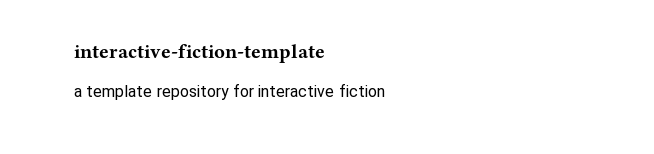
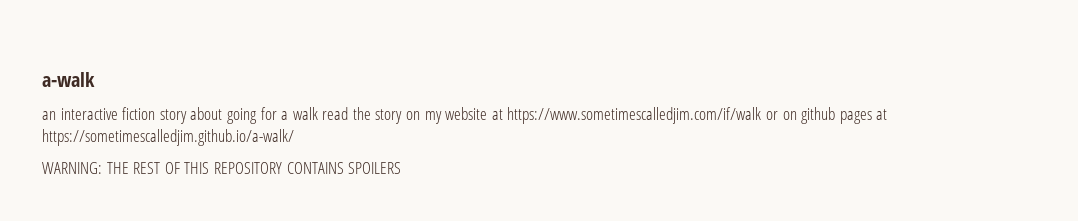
[74,44,325,63] [74,83,385,100] interactive-fiction-template // a template repository for interactive fiction -> [42,72,95,87] [42,107,888,124] [42,129,294,146] [42,162,402,174] a-walk // an interactive fiction story about going for a walk read the story on my website at https://www.sometimescalledjim.com/if/walk or on github pages at https://sometimescalledjim.github.io/a-walk/ // WARNING: THE REST OF THIS REPOSITORY CONTAINS SPOILERS

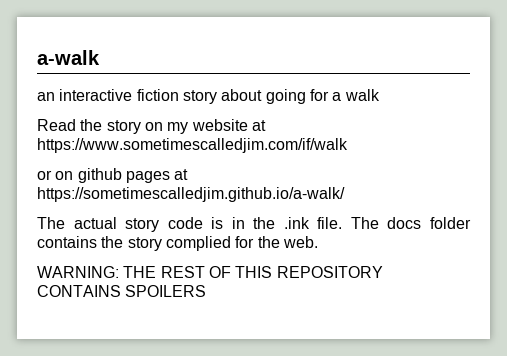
[322,107,349,120] read -> [37,119,76,131] // Read
(762, 115) none -> (348, 145) //
(294, 137) none -> [37,217,472,232] [37,236,318,251] // The actual story code is in the .ink file. The docs folder contains the story complied for the web.

